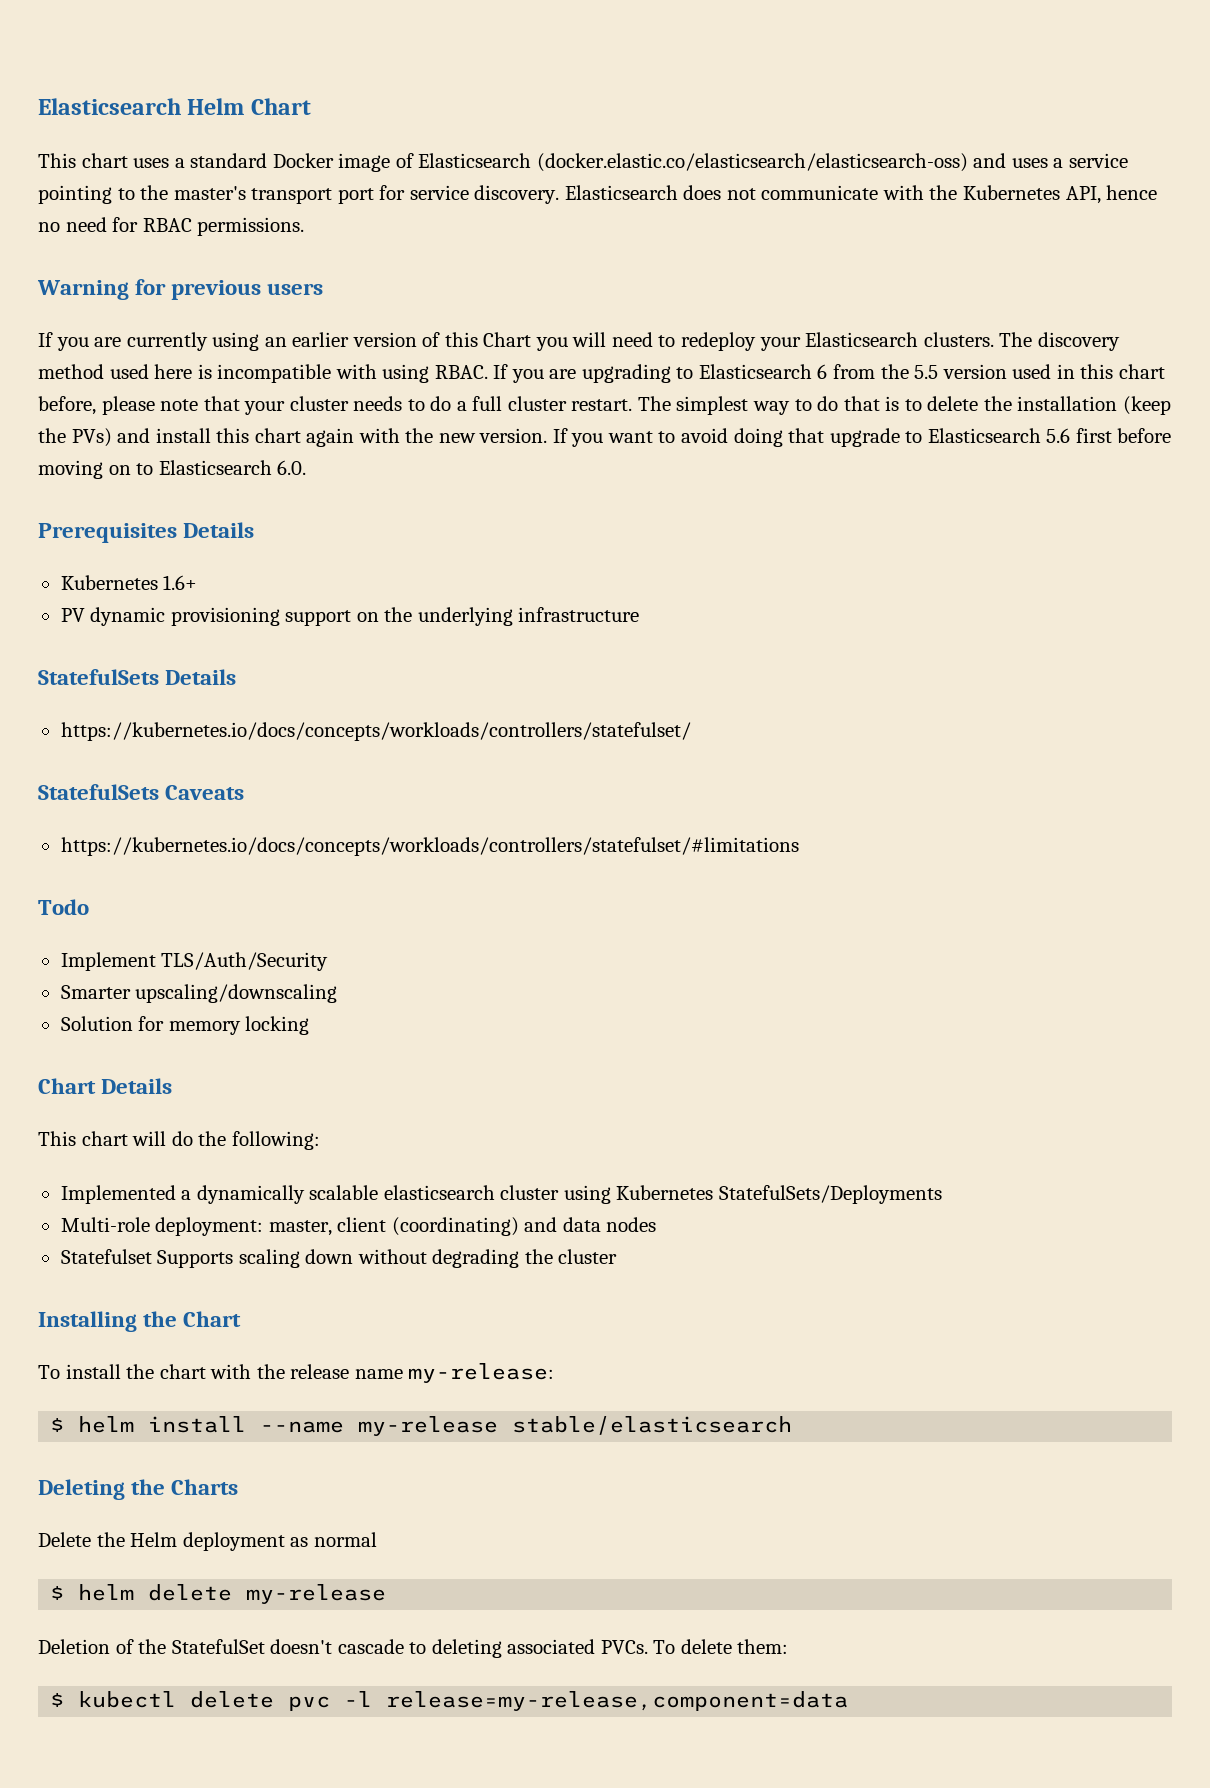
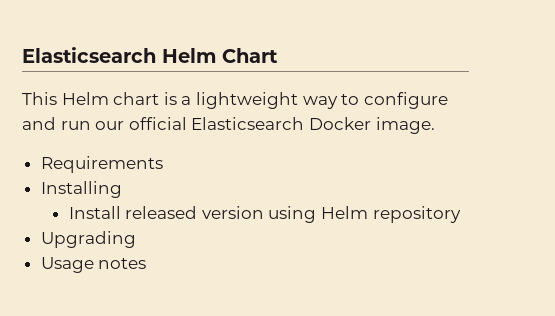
[81,153,1128,172] [38,185,1158,204] [38,217,305,236] [37,279,324,300] [38,332,1120,351] [38,364,1165,383] [38,396,1171,415] [38,428,1172,447] [38,460,307,479] [38,522,255,543] [60,575,198,590] [60,607,640,626] [38,669,237,685] [60,722,691,741] [38,784,245,800] [60,837,799,856] [38,899,89,915] [60,952,329,971] [60,984,338,1003] [60,1016,310,1035] [38,1078,173,1094] [38,1131,320,1150] [60,1185,942,1204] [60,1217,657,1236] [60,1249,618,1268] [38,1311,242,1332] [38,1363,555,1383] [50,1416,793,1436] [38,1479,239,1500] [38,1532,377,1551] [50,1584,387,1604] [38,1639,789,1658] [50,1691,849,1711] chart uses a standard Docker image of Elasticsearch (docker.elastic.co/elasticsearch/elasticsearch-oss) and uses a service pointing to the master's transport port for service discovery. Elasticsearch does not communicate with the Kubernetes API, hence no need for RBAC permissions. // Warning for previous users // If you are currently using an earlier version of this Chart you will need to redeploy your Elasticsearch clusters. The discovery method used here is incompatible with using RBAC. If you are upgrading to Elasticsearch 6 from the 5.5 version used in this chart before, please note that your cluster needs to do a full cluster restart. The simplest way to do that is to delete the installation (keep the PVs) and install this chart again with the new version. If you want to avoid doing that upgrade to Elasticsearch 5.6 first before moving on to Elasticsearch 6.0. // Prerequisites Details // Kubernetes 1.6+ // PV dynamic provisioning support on the underlying infrastructure // StatefulSets Details // https://kubernetes.io/docs/concepts/workloads/controllers/statefulset/ // StatefulSets Caveats // https://kubernetes.io/docs/concepts/workloads/controllers/statefulset/#limitations // Todo // Implement TLS/Auth/Security // Smarter upscaling/downscaling // Solution for memory locking // Chart Details // This chart will do the following: // Implemented a dynamically scalable elasticsearch cluster using Kubernetes StatefulSets/Deployments // Multi-role deployment: master, client (coordinating) and data nodes // Statefulset Supports scaling down without degrading the cluster // Installing the Chart // To install the chart with the release name my-release: // $ helm install --name my-release stable/elasticsearch // Deleting the Charts // Delete the Helm deployment as normal // $ helm delete my-release // Deletion of the StatefulSet doesn't cascade to deleting associated PVCs. To delete them: // $ kubectl delete pvc -l release=my-release,component=data -> [61,92,448,109] [22,117,435,134] [40,156,163,173] [40,181,122,198] [68,206,461,223] [40,231,136,248] [40,257,147,273] Helm chart is a lightweight way to configure and run our official Elasticsearch Docker image. // Requirements // Installing // Install released version using Helm repository // Upgrading // Usage notes

